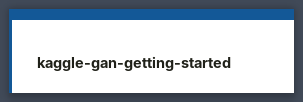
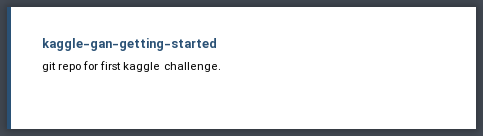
(231, 63) none -> [42,61,221,72] // git repo for first kaggle challenge.

